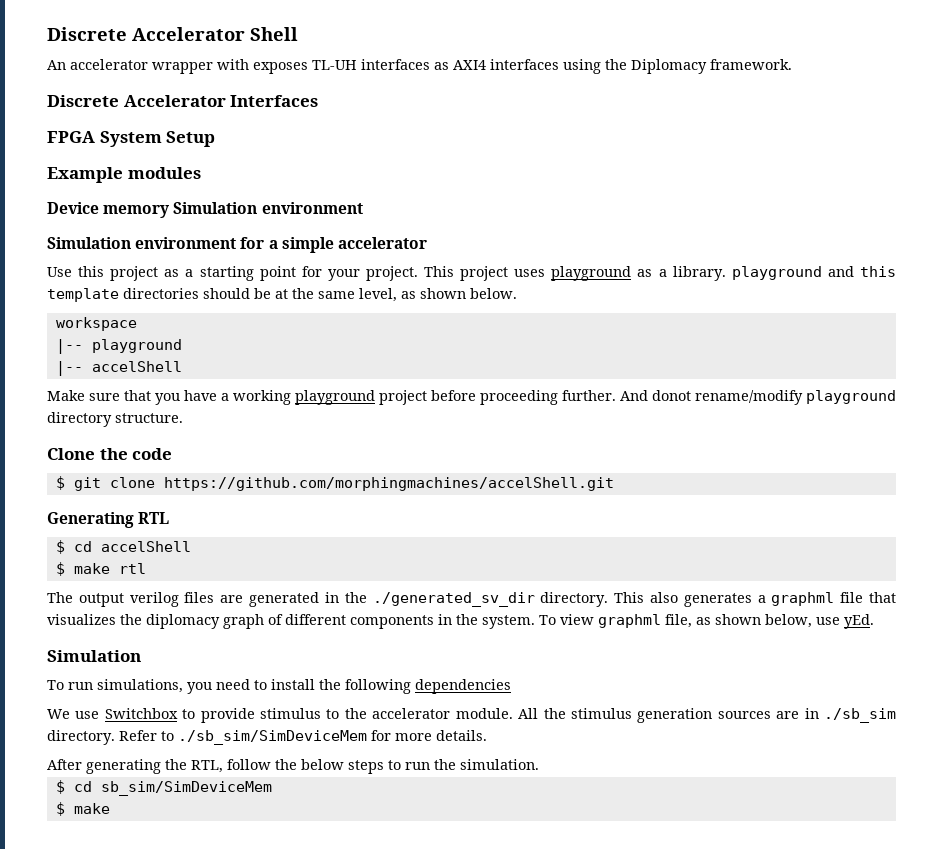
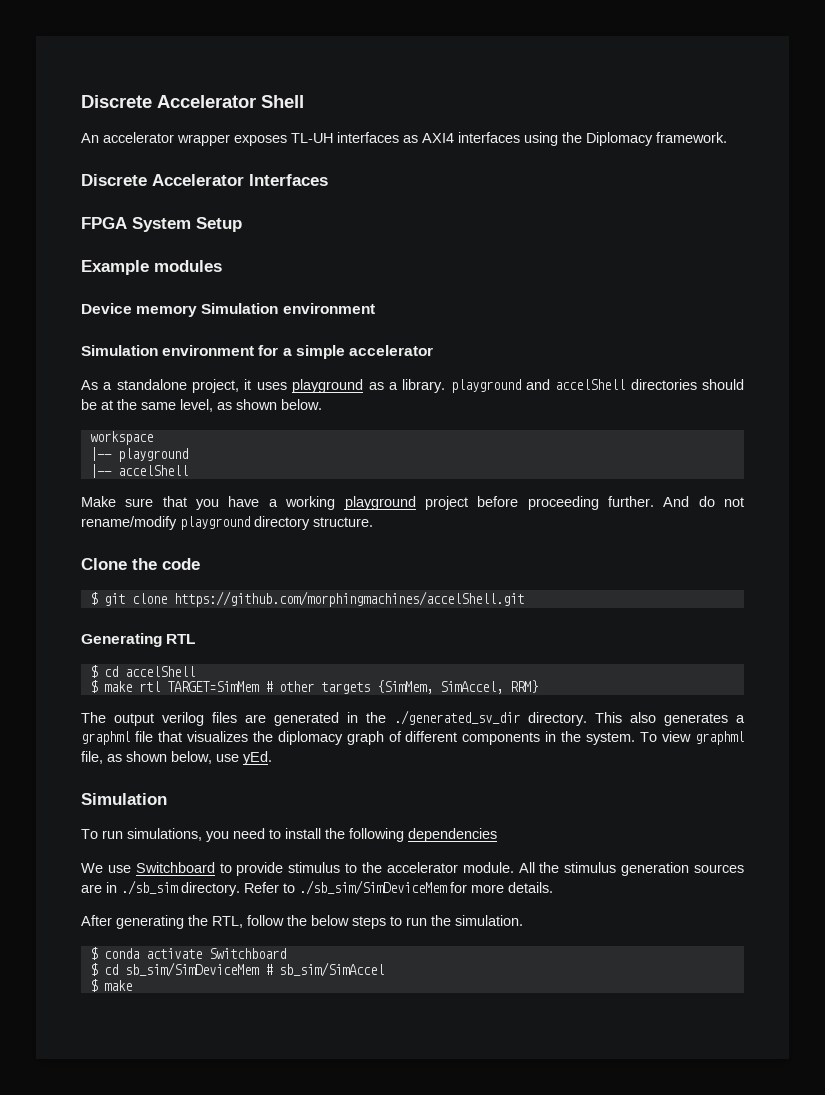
[217,59,249,70] with -> (230, 140) none
[47,266,509,281] Use this project as a starting point for your project. This project -> [81,379,252,393] As a standalone project, it
[859,266,896,277] [47,288,119,302] this template -> [555,379,626,390] accelShell
[652,390,691,401] donot -> [698,496,744,507] do not
(146, 568) none -> [166,680,538,694] TARGET=SimMem # other targets {SimMem, SimAccel, RRM}
[104,708,178,719] Switchbox -> [135,862,215,873] Switchboard
(539, 764) none -> [89,947,286,960] // $ conda activate Switchboard
(272, 788) none -> [264,962,384,977] # sb_sim/SimAccel

